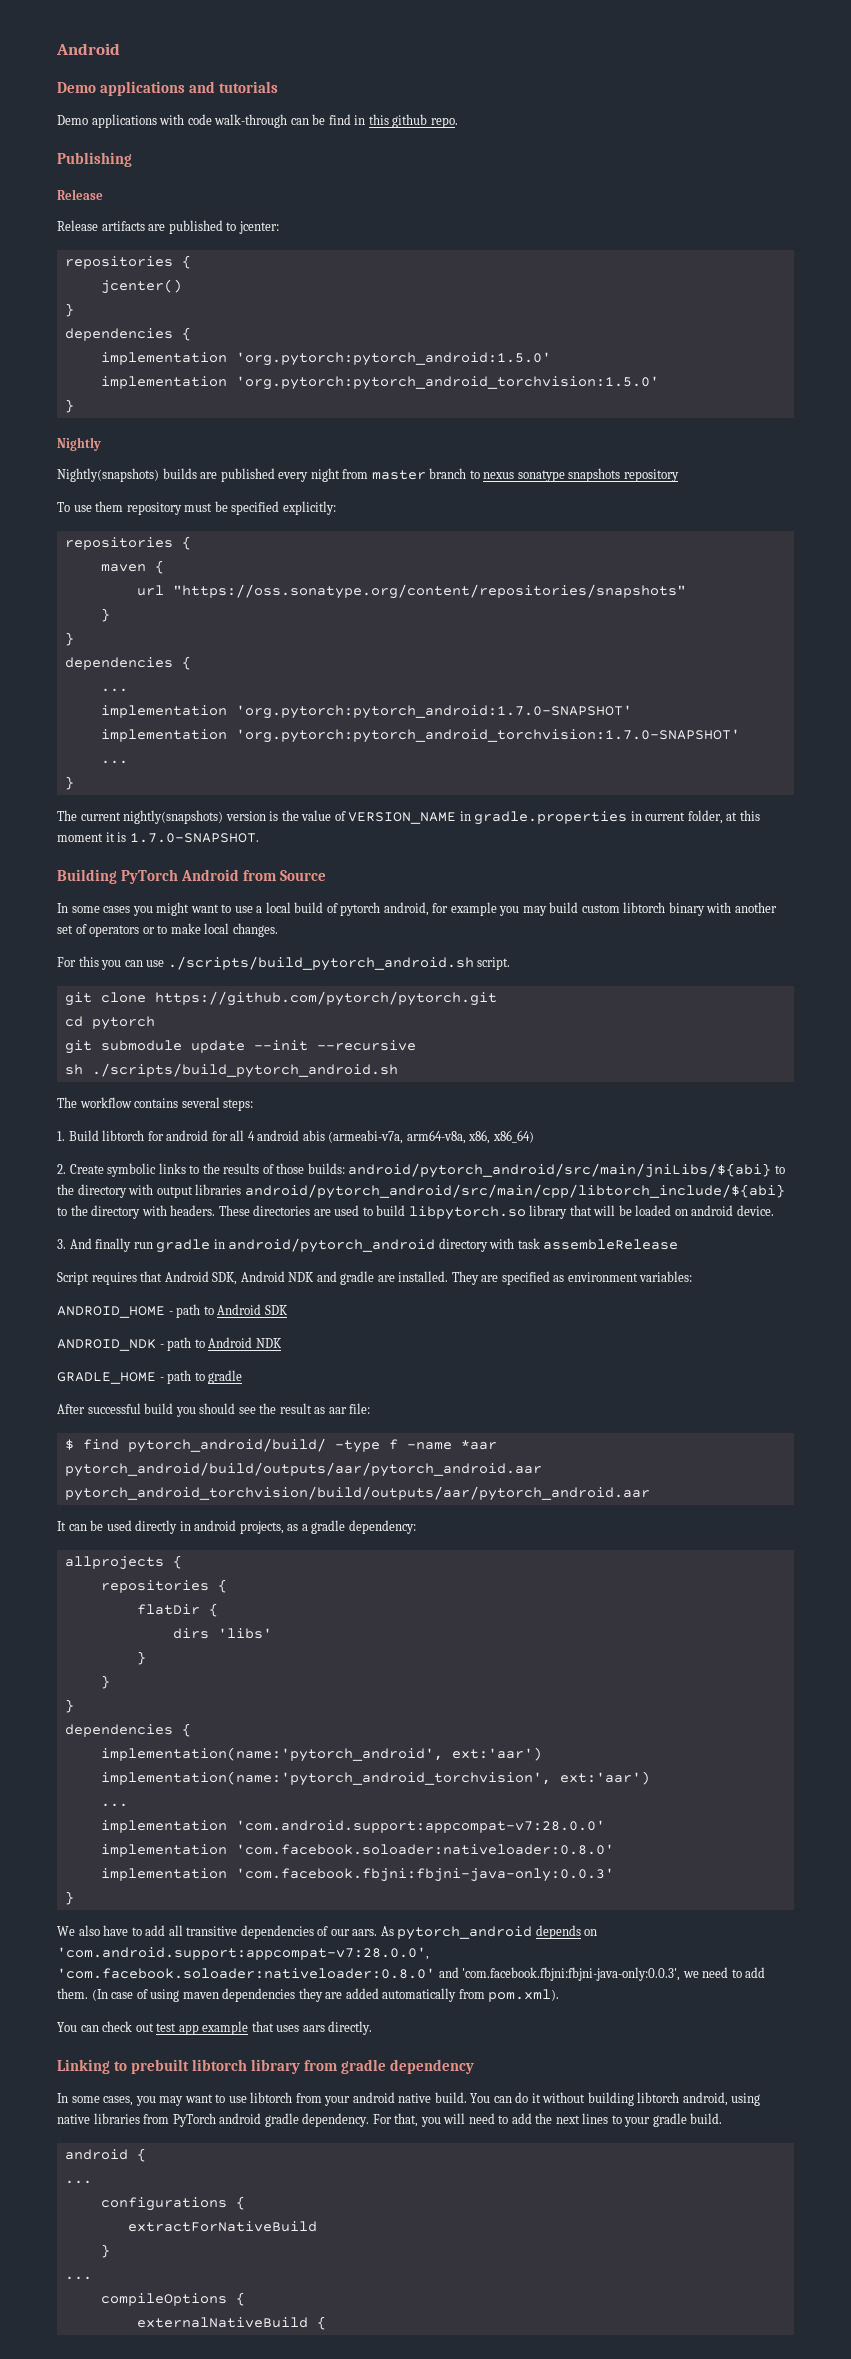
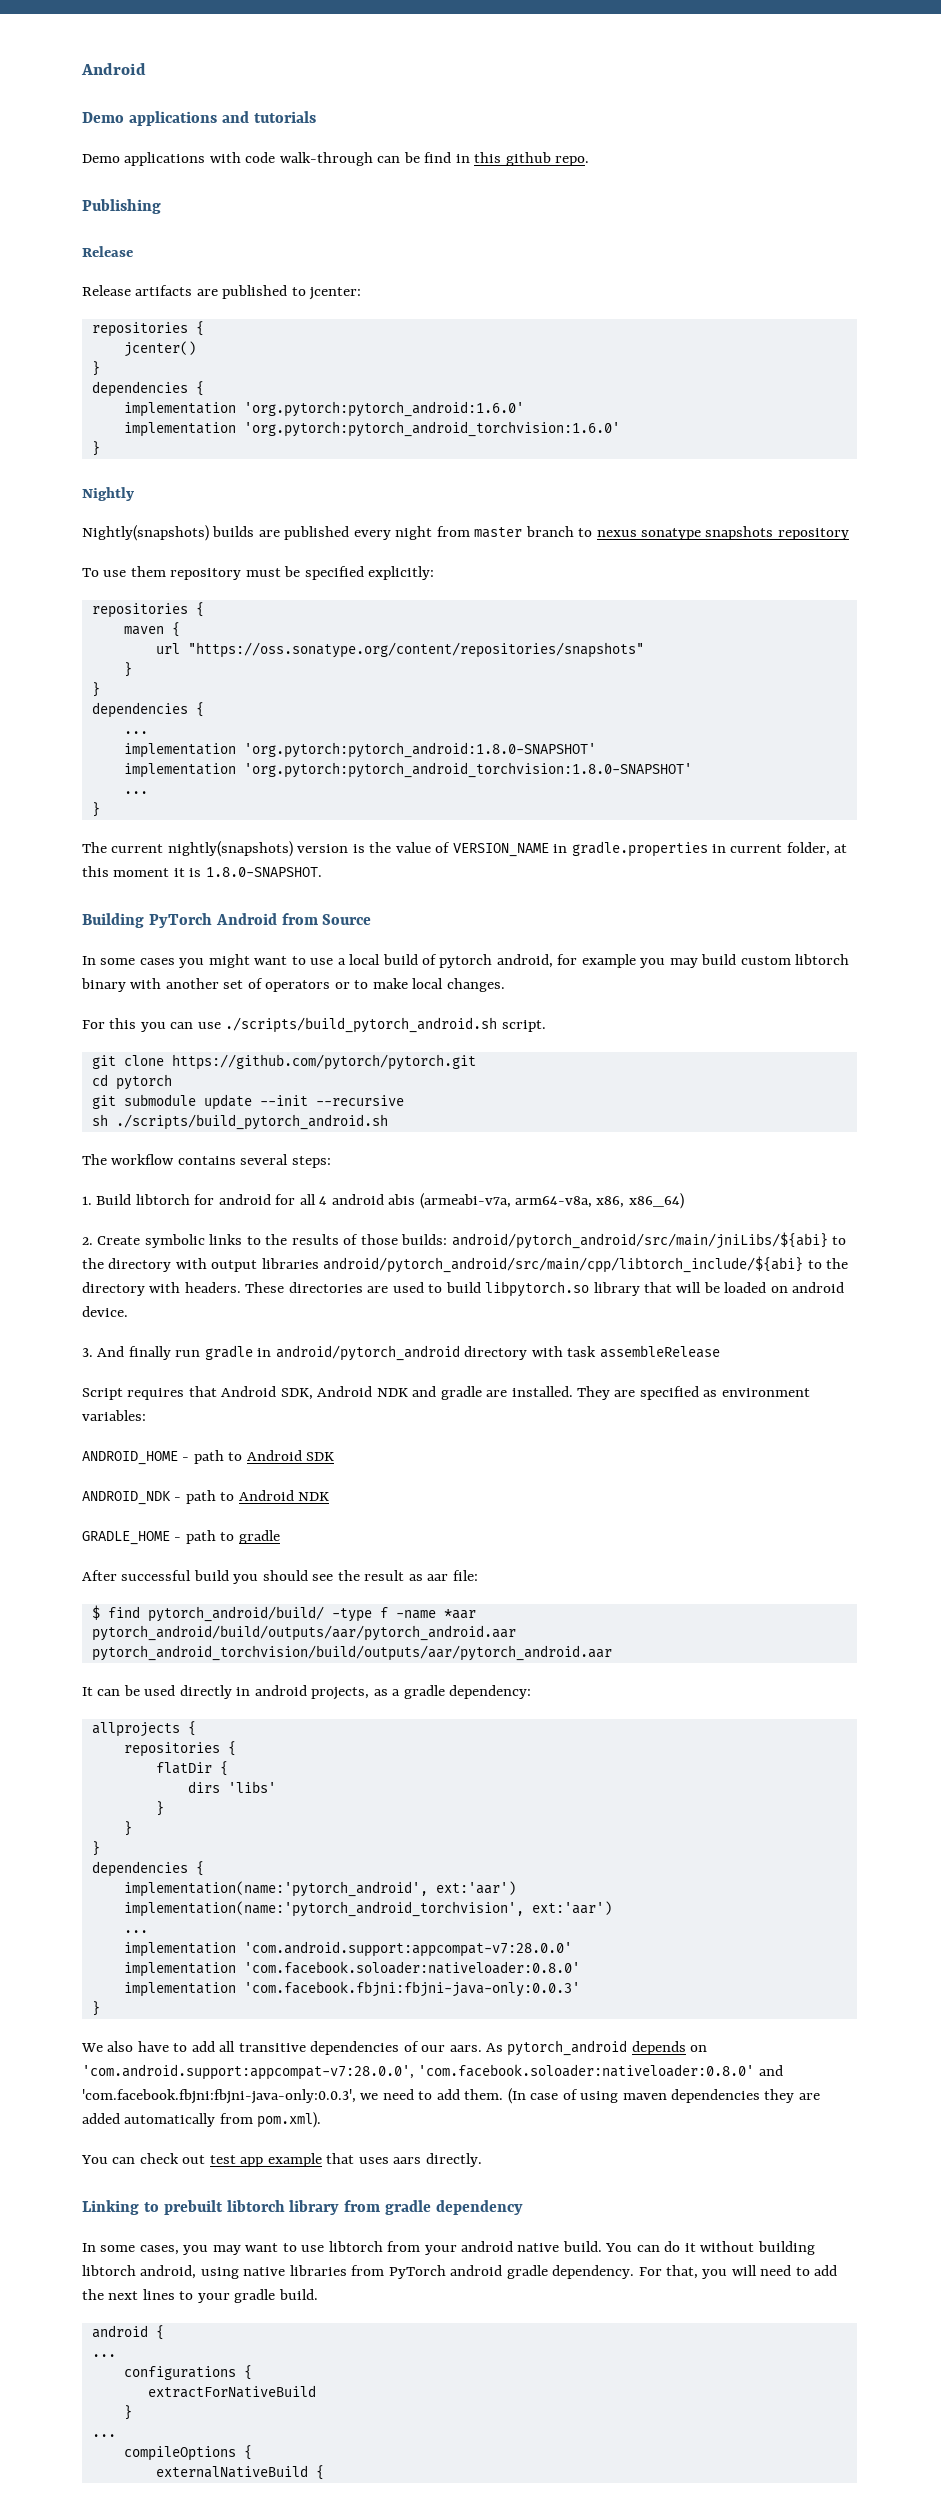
[235,352,551,366] [100,376,659,390] 'org.pytorch:pytorch_android:1.5.0' // implementation 'org.pytorch:pytorch_android_torchvision:1.5.0' -> [243,401,524,417] [123,421,620,437] 'org.pytorch:pytorch_android:1.6.0' // implementation 'org.pytorch:pytorch_android_torchvision:1.6.0'
[235,705,632,719] [100,729,740,743] 'org.pytorch:pytorch_android:1.7.0-SNAPSHOT' // implementation 'org.pytorch:pytorch_android_torchvision:1.7.0-SNAPSHOT' -> [243,742,596,758] [123,762,692,778] 'org.pytorch:pytorch_android:1.8.0-SNAPSHOT' // implementation 'org.pytorch:pytorch_android_torchvision:1.8.0-SNAPSHOT'
[129,833,259,843] 1.7.0-SNAPSHOT. -> [205,867,322,877] 1.8.0-SNAPSHOT.

